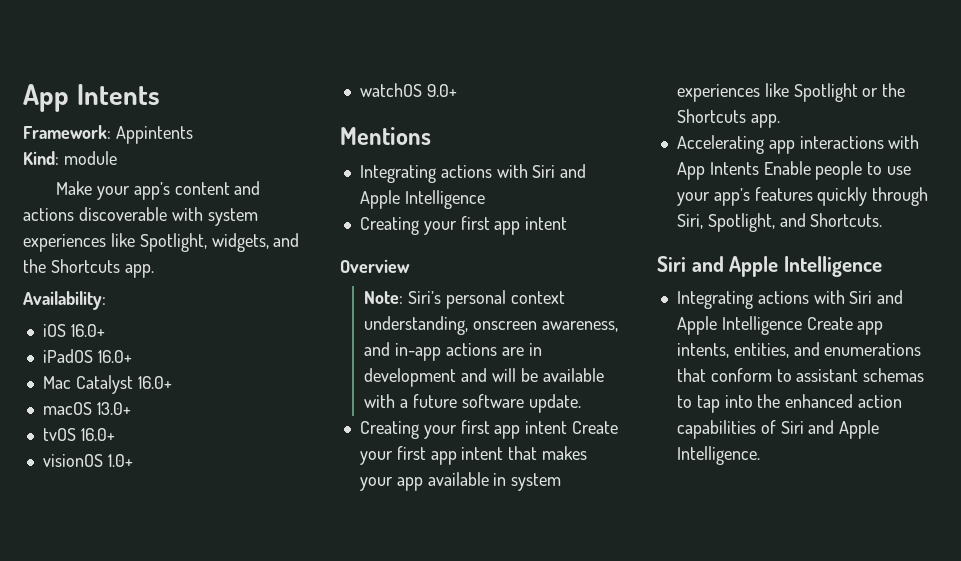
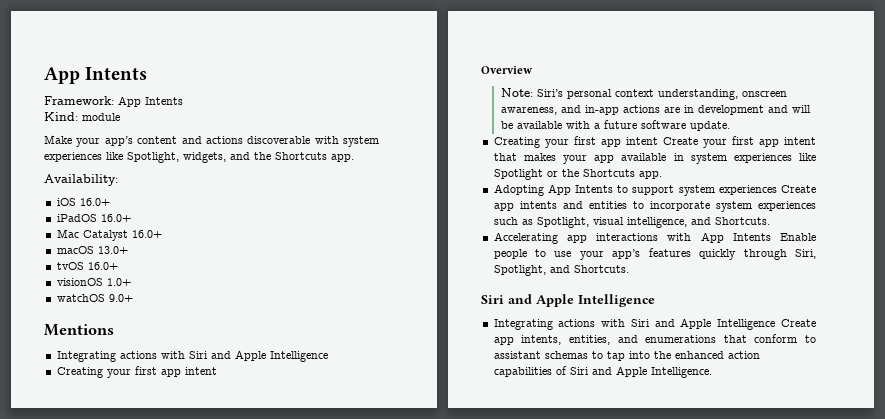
[115,126,193,144] Appintents -> [118,96,183,107] App Intents
(780, 121) none -> [493,184,816,196] [493,201,816,212] [493,217,770,228] // Adopting App Intents to support system experiences Create app intents and entities to incorporate system experiences such as Spotlight, visual intelligence, and Shortcuts.

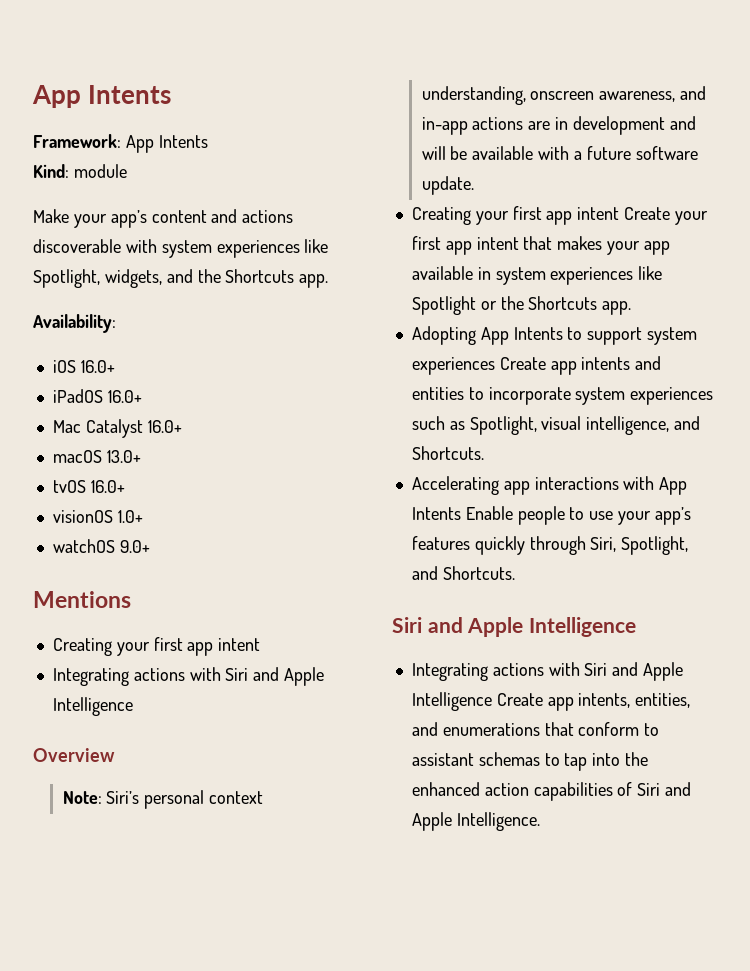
[56,350,328,362] [56,366,217,378] // Integrating actions with Siri and Apple Intelligence // Creating your first app intent -> [52,637,261,656] [52,667,325,686] [52,697,133,716] // Creating your first app intent // Integrating actions with Siri and Apple Intelligence

